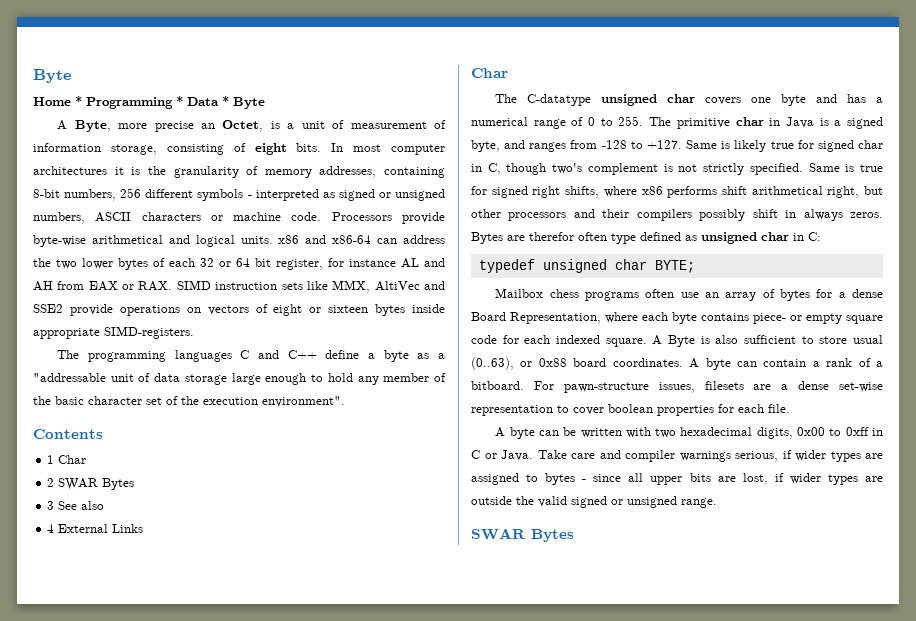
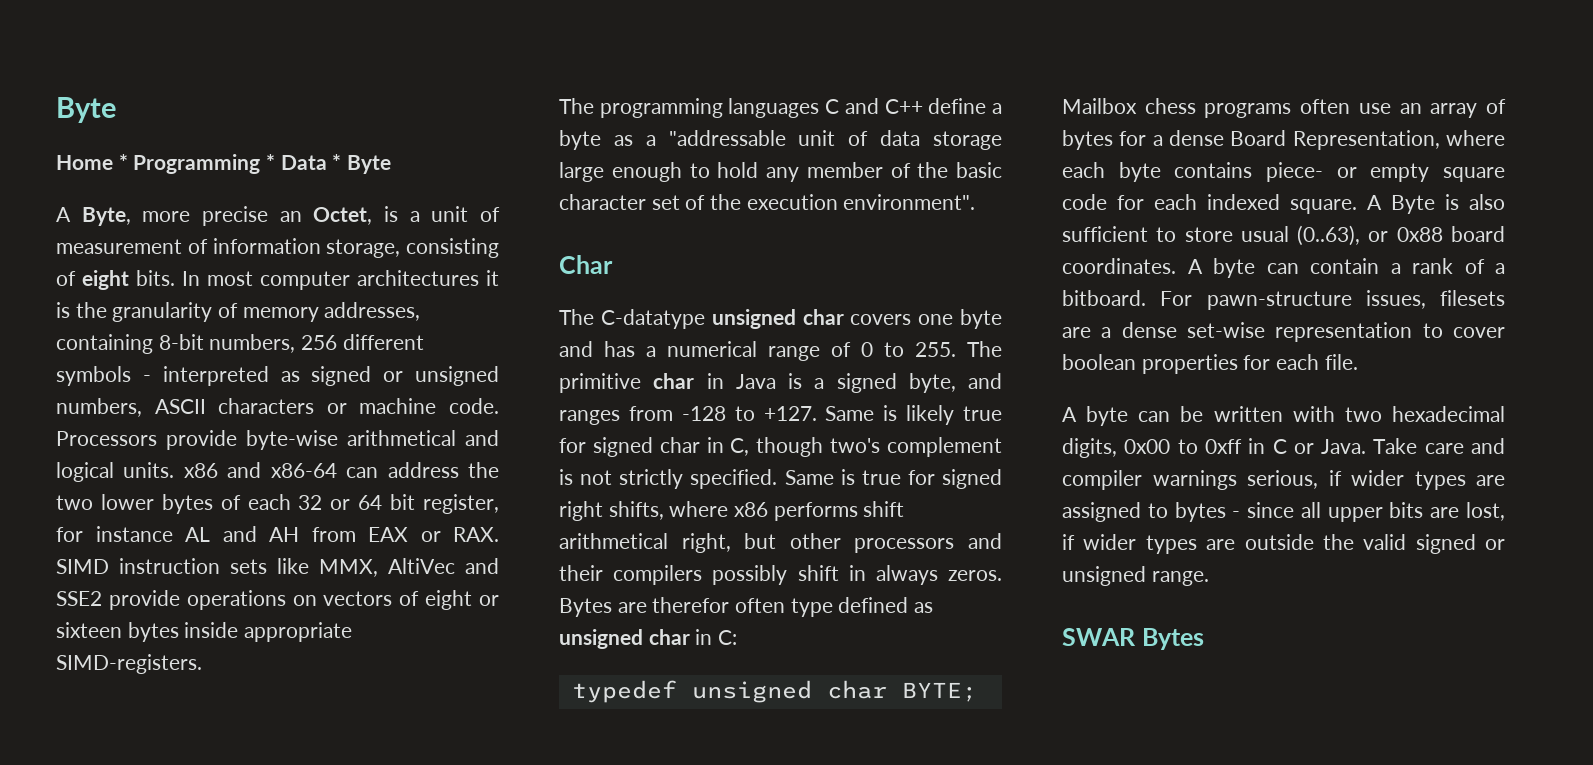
[33,429,103,439] [47,455,87,464] [47,478,135,490] [47,501,105,510] [47,524,144,533] // Contents // 1 Char // 2 SWAR Bytes // 3 See also // 4 External Links -> (976, 202) none

